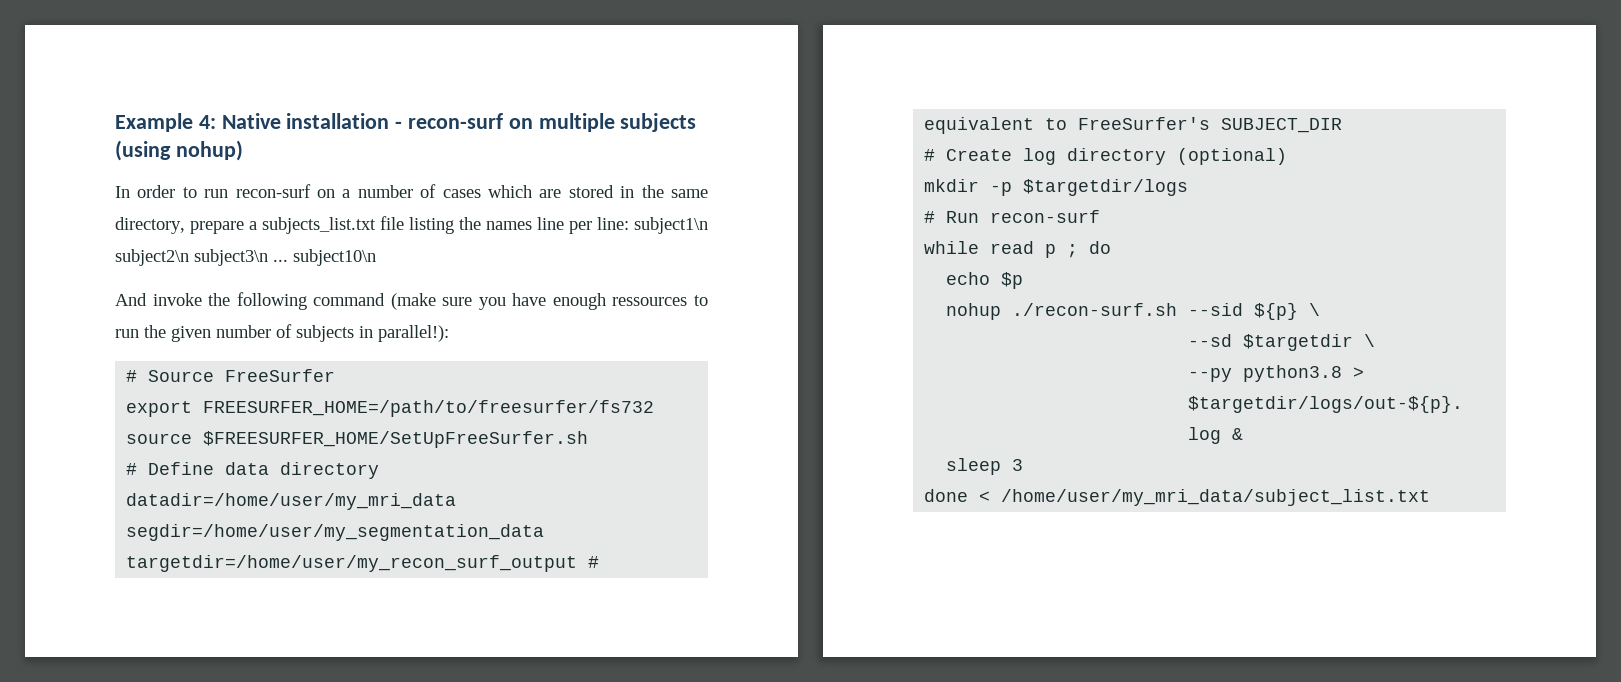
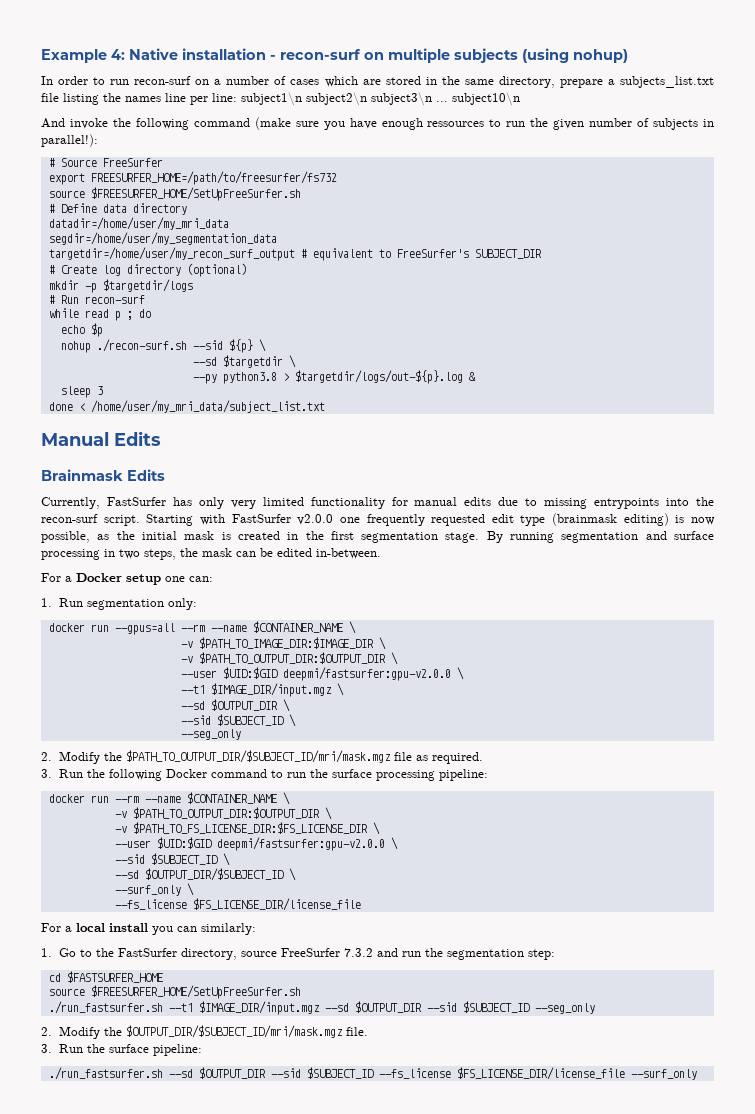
(1431, 497) none -> [41,431,161,446] [41,469,165,481] [41,497,714,509] [41,513,715,526] [41,531,714,543] [41,548,381,560] [41,573,213,585] [41,598,197,610] [48,621,356,635] [180,637,386,650] [180,652,398,665] [180,667,464,681] [180,683,344,697] [180,699,290,712] [180,714,296,727] [180,729,241,740] [41,750,483,764] [41,769,488,781] [48,792,290,805] [114,807,332,820] [114,822,380,835] [114,837,398,851] [114,853,230,866] [114,868,296,881] [114,883,194,896] [114,898,361,911] [41,923,256,935] [41,948,555,960] [48,971,163,983] [48,985,301,999] [48,1001,595,1015] [41,1025,368,1039] [41,1044,202,1056] [48,1067,697,1080] // Manual Edits // Brainmask Edits // Currently, FastSurfer has only very limited functionality for manual edits due to missing entrypoints into the recon-surf script. Starting with FastSurfer v2.0.0 one frequently requested edit type (brainmask editing) is now possible, as the initial mask is created in the first segmentation stage. By running segmentation and surface processing in two steps, the mask can be edited in-between. // For a Docker setup one can: // 1. Run segmentation only: // docker run --gpus=all --rm --name $CONTAINER_NAME \ // -v $PATH_TO_IMAGE_DIR:$IMAGE_DIR \ // -v $PATH_TO_OUTPUT_DIR:$OUTPUT_DIR \ // --user $UID:$GID deepmi/fastsurfer:gpu-v2.0.0 \ // --t1 $IMAGE_DIR/input.mgz \ // --sd $OUTPUT_DIR \ // --sid $SUBJECT_ID \ // --seg_only // 2. Modify the $PATH_TO_OUTPUT_DIR/$SUBJECT_ID/mri/mask.mgz file as required. // 3. Run the following Docker command to run the surface processing pipeline: // docker run --rm --name $CONTAINER_NAME \ // -v $PATH_TO_OUTPUT_DIR:$OUTPUT_DIR \ // -v $PATH_TO_FS_LICENSE_DIR:$FS_LICENSE_DIR \ // --user $UID:$GID deepmi/fastsurfer:gpu-v2.0.0 \ // --sid $SUBJECT_ID \ // --sd $OUTPUT_DIR/$SUBJECT_ID \ // --surf_only \ // --fs_license $FS_LICENSE_DIR/license_file // For a local install you can similarly: // 1. Go to the FastSurfer directory, source FreeSurfer 7.3.2 and run the segmentation step: // cd $FASTSURFER_HOME // source $FREESURFER_HOME/SetUpFreeSurfer.sh // ./run_fastsurfer.sh --t1 $IMAGE_DIR/input.mgz --sd $OUTPUT_DIR --sid $SUBJECT_ID --seg_only // 2. Modify the $OUTPUT_DIR/$SUBJECT_ID/mri/mask.mgz file. // 3. Run the surface pipeline: // ./run_fastsurfer.sh --sd $OUTPUT_DIR --sid $SUBJECT_ID --fs_license $FS_LICENSE_DIR/license_file --surf_only

